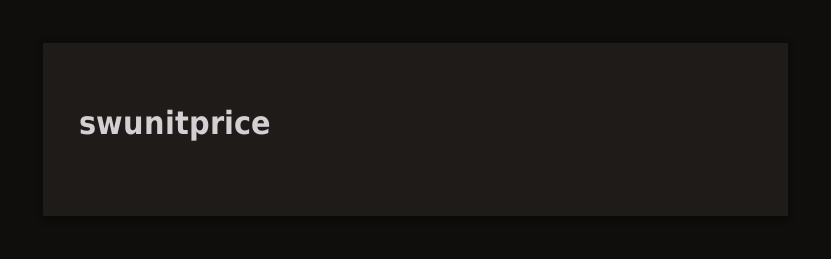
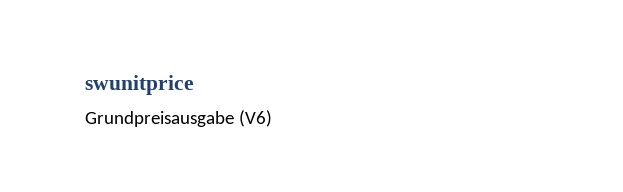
(271, 125) none -> [85,110,272,127] // Grundpreisausgabe (V6)

